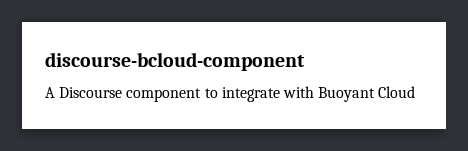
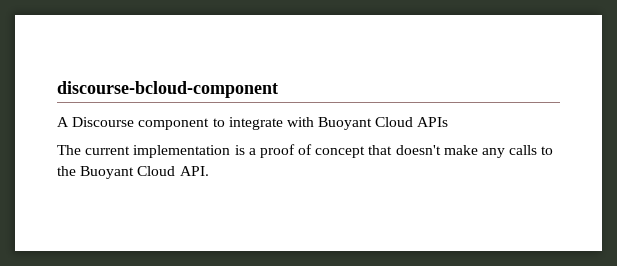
(416, 92) none -> [417,117,449,127] [57,144,554,158] [57,166,209,179] APIs // The current implementation is a proof of concept that doesn't make any calls to the Buoyant Cloud API.

